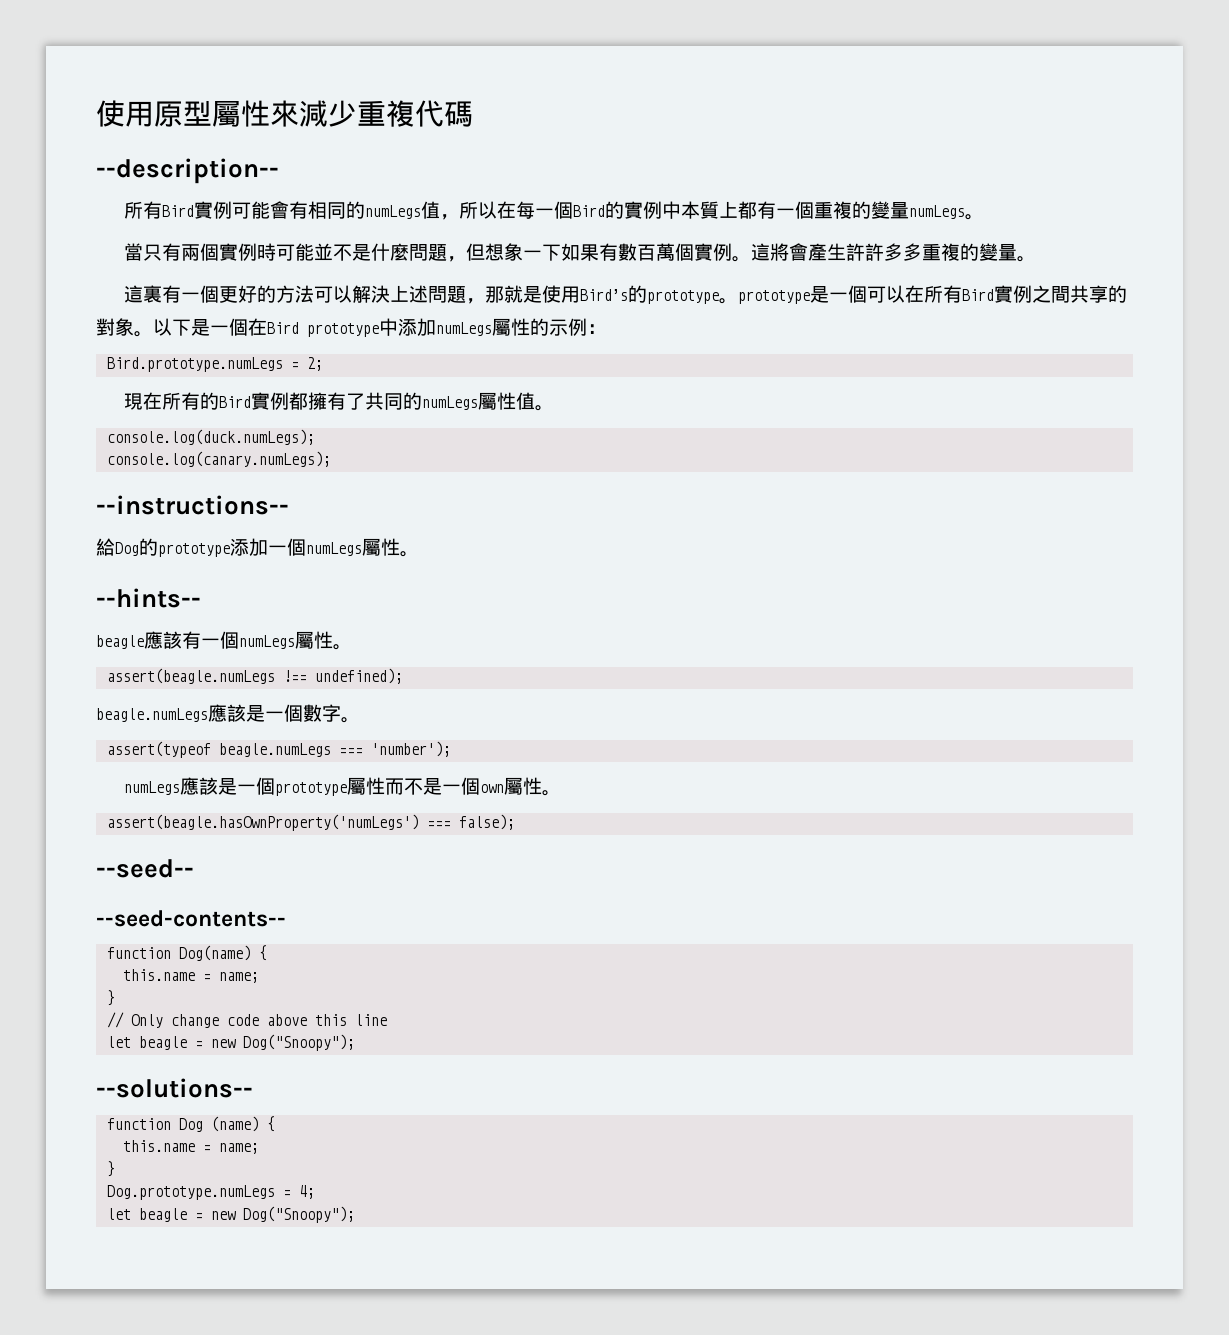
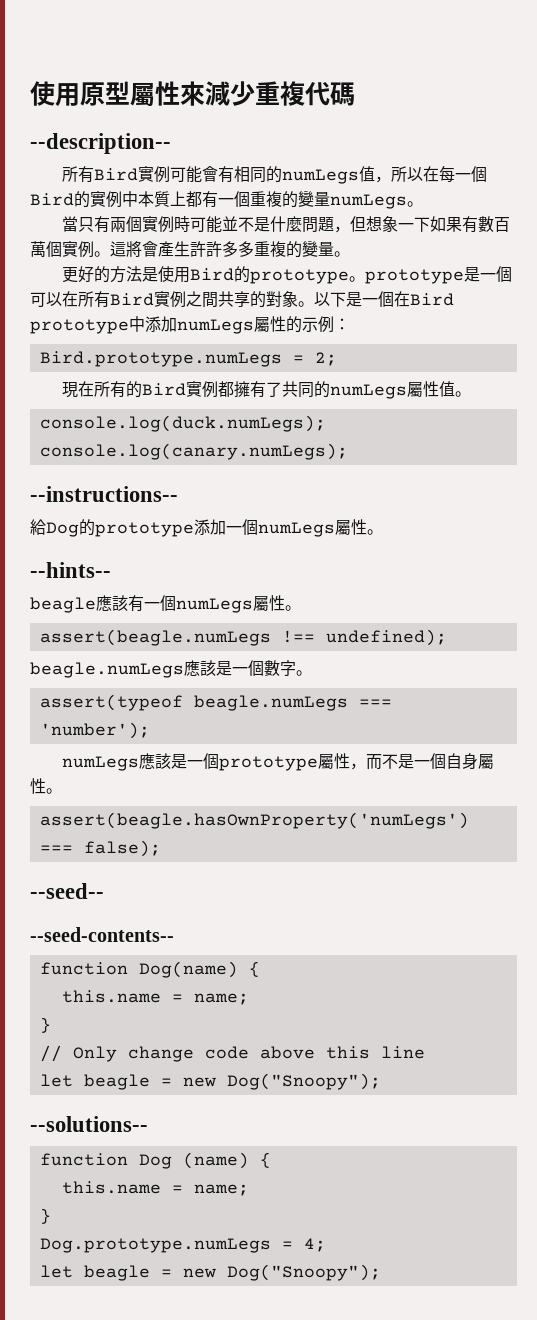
[124,285,629,304] 這裏有一個更好的方法可以解決上述問題，那就是使用Bird’s -> [61,266,234,283] 更好的方法是使用Bird
(386, 786) none -> [349,763,366,770] ，
[480,784,505,793] own -> [445,753,478,770] 自身

